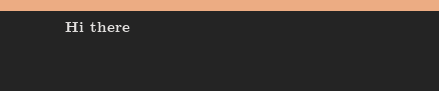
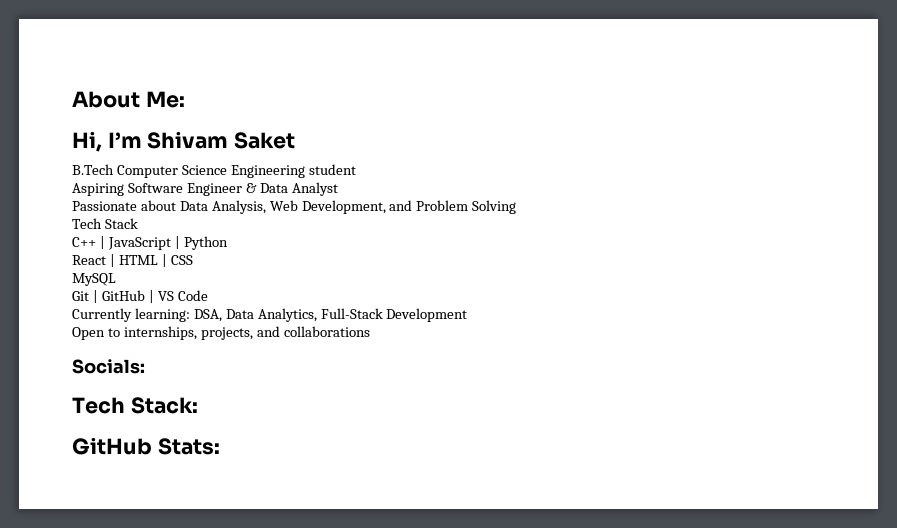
[65,22,130,32] Hi there -> [72,91,185,108] [72,131,296,152] [72,164,356,178] [72,182,338,196] [72,200,517,214] [72,218,138,229] [72,236,228,250] [72,254,193,267] [72,273,116,286] [72,290,208,303] [72,308,468,322] [72,326,370,340] [72,359,145,374] [72,397,198,414] [72,437,220,455] About Me: // Hi, I’m Shivam Saket // B.Tech Computer Science Engineering student // Aspiring Software Engineer & Data Analyst // Passionate about Data Analysis, Web Development, and Problem Solving // Tech Stack // C++ | JavaScript | Python // React | HTML | CSS // MySQL // Git | GitHub | VS Code // Currently learning: DSA, Data Analytics, Full-Stack Development // Open to internships, projects, and collaborations // Socials: // Tech Stack: // GitHub Stats:

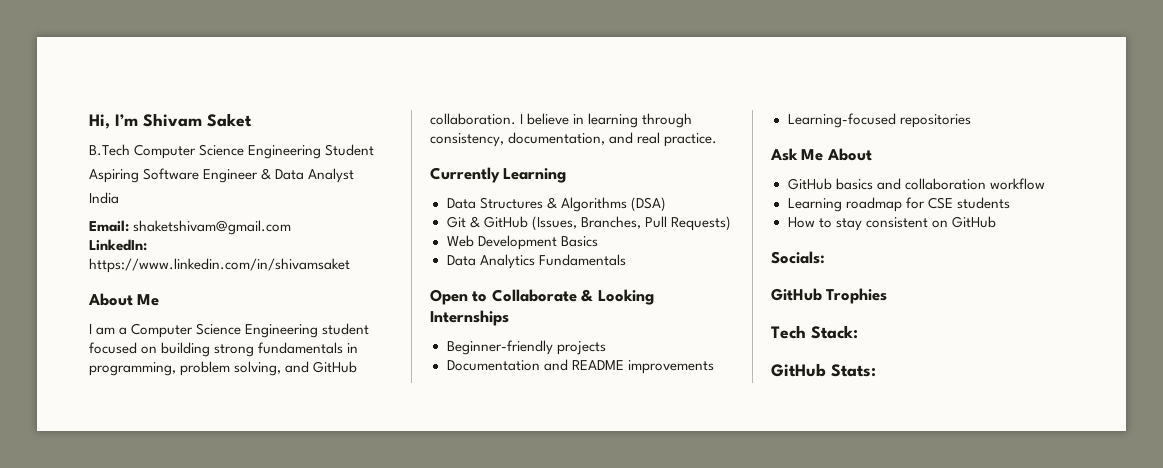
[72,91,185,108] About Me: // -> (89, 121) none
[308,164,356,175] student -> [325,144,375,156] Student
[72,200,517,214] [72,218,138,229] [72,236,228,250] [72,254,193,267] [72,273,116,286] [72,290,208,303] [72,308,468,322] [72,326,370,340] Passionate about Data Analysis, Web Development, and Problem Solving // Tech Stack // C++ | JavaScript | Python // React | HTML | CSS // MySQL // Git | GitHub | VS Code // Currently learning: DSA, Data Analytics, Full-Stack Development // Open to internships, projects, and collaborations -> [89,192,119,204] [89,220,292,235] [89,239,147,251] [89,258,350,273] [88,293,160,306] [89,323,370,338] [89,342,359,357] [89,361,358,376] [430,113,693,128] [430,132,718,147] [430,167,567,183] [446,197,666,212] [446,216,731,231] [446,235,598,250] [446,254,626,269] [430,289,654,305] [430,310,509,326] [446,340,606,355] [446,359,714,374] [787,113,971,128] [770,148,872,161] [787,178,1045,190] [787,197,1010,212] [787,216,996,231] India // Email: shaketshivam@gmail.com // LinkedIn: https://www.linkedin.com/in/shivamsaket // About Me // I am a Computer Science Engineering student focused on building strong fundamentals in programming, problem solving, and GitHub collaboration. I believe in learning through consistency, documentation, and real practice. // Currently Learning // Data Structures & Algorithms (DSA) // Git & GitHub (Issues, Branches, Pull Requests) // Web Development Basics // Data Analytics Fundamentals // Open to Collaborate & Looking Internships // Beginner-friendly projects // Documentation and README improvements // Learning-focused repositories // Ask Me About // GitHub basics and collaboration workflow // Learning roadmap for CSE students // How to stay consistent on GitHub
(145, 366) none -> [771,288,888,304] // GitHub Trophies

